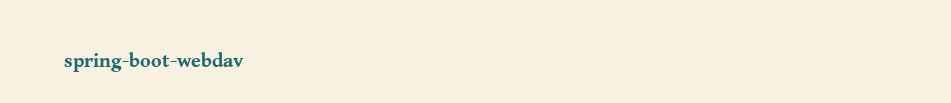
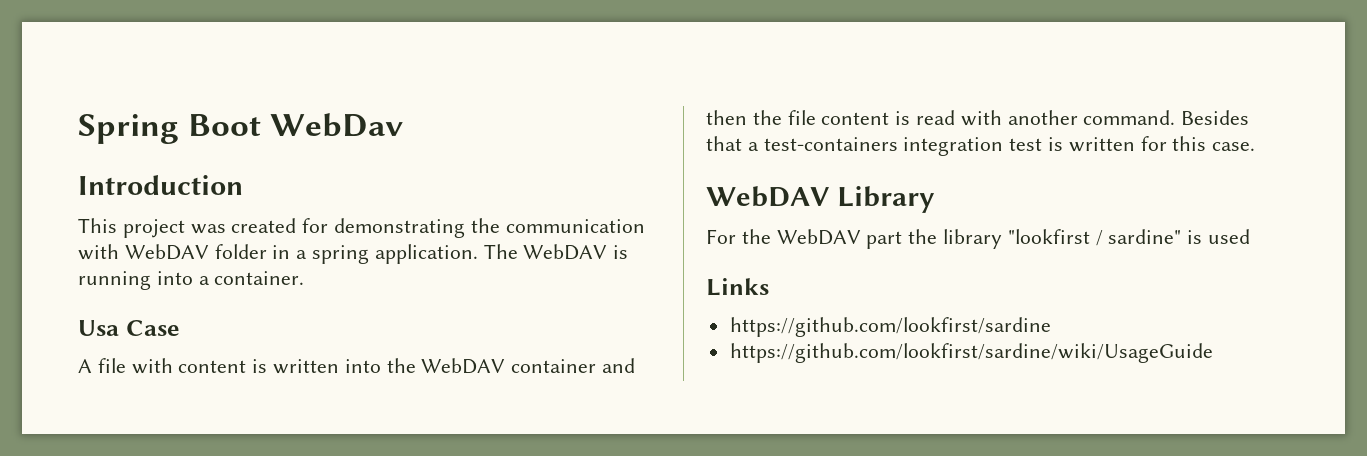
[64,52,244,72] spring-boot-webdav -> [78,113,404,144] [78,175,243,195] [78,218,645,238] [78,244,629,264] [78,271,305,290] [78,320,180,336] [78,358,636,374] [706,110,1250,126] [706,136,1256,156] [706,186,935,213] [706,229,1251,249] [706,278,769,296] [729,317,1051,337] [729,343,1213,363] Spring Boot WebDav // Introduction // This project was created for demonstrating the communication with WebDAV folder in a spring application. The WebDAV is running into a container. // Usa Case // A file with content is written into the WebDAV container and then the file content is read with another command. Besides that a test-containers integration test is written for this case. // WebDAV Library // For the WebDAV part the library "lookfirst / sardine" is used // Links // https://github.com/lookfirst/sardine // https://github.com/lookfirst/sardine/wiki/UsageGuide

